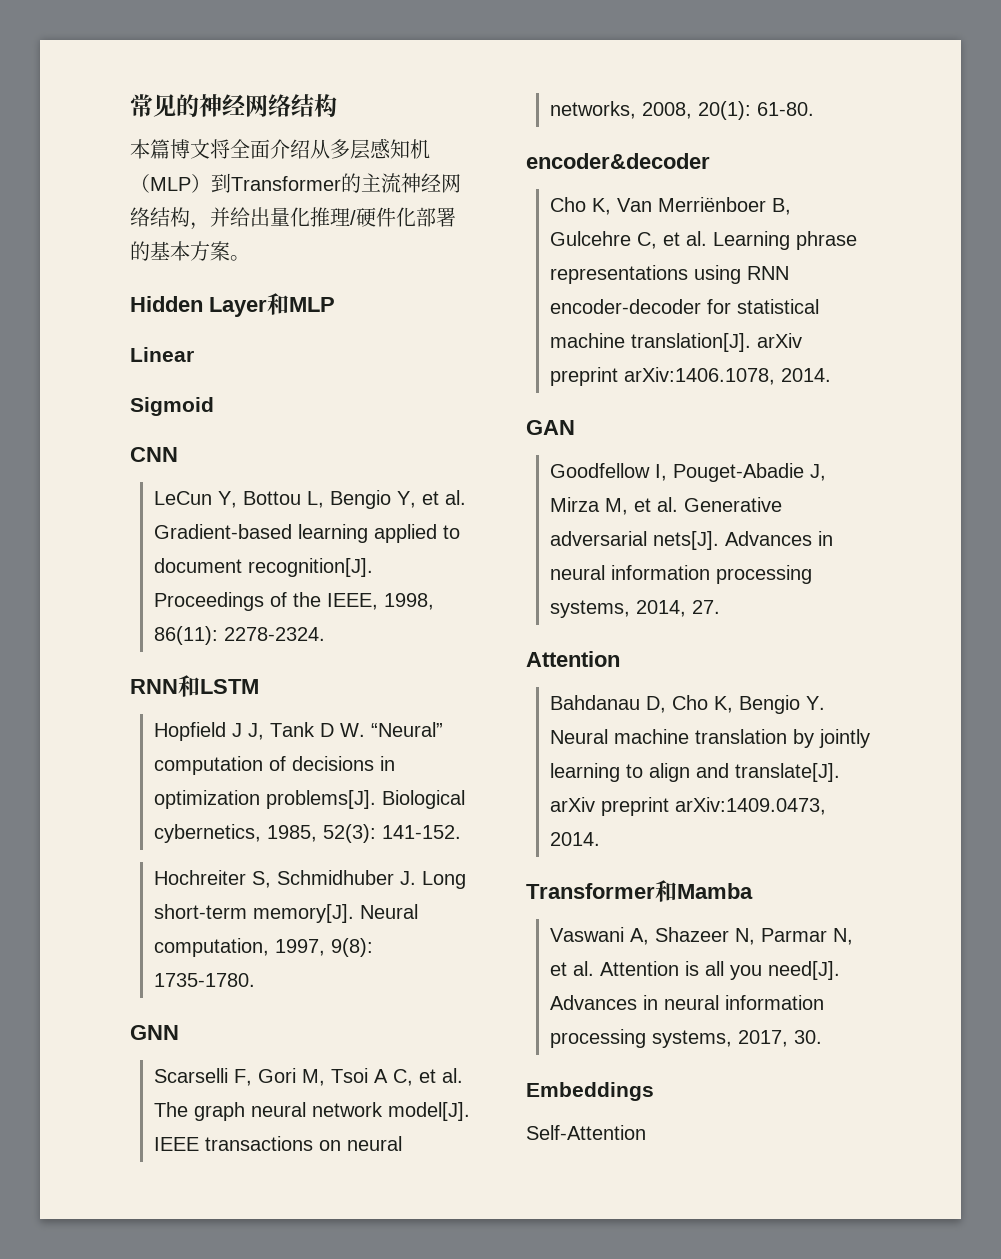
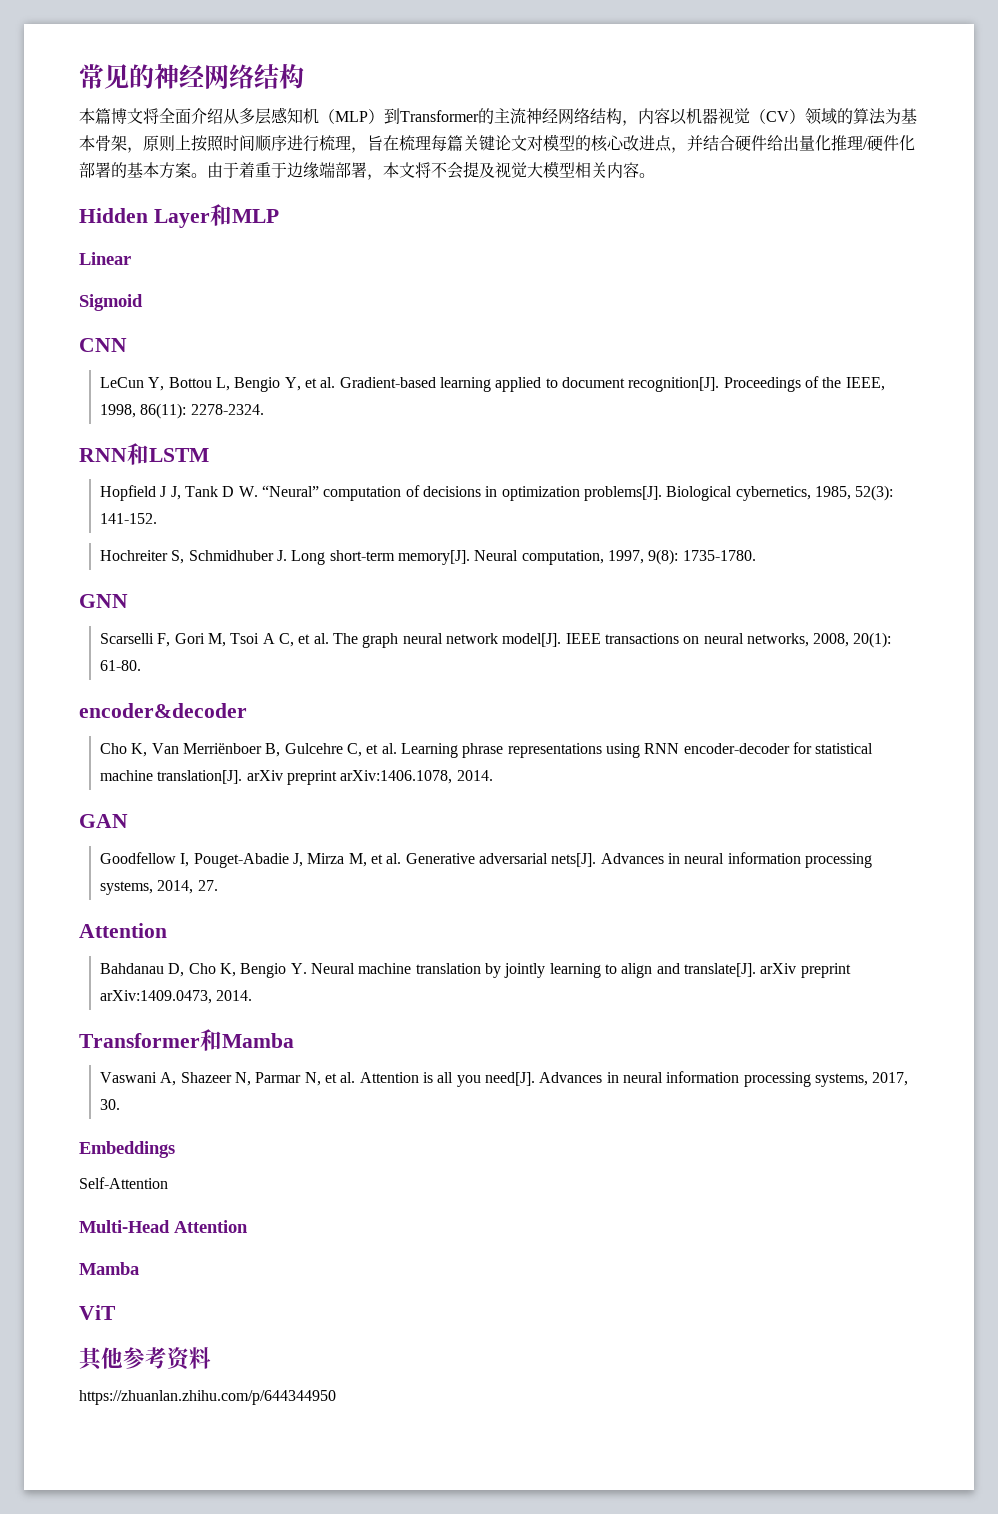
[210,207,230,227] 并 -> [638,108,917,125] [79,134,767,153] 内容以机器视觉（CV）领域的算法为基本骨架，原则上按照时间顺序进行梳理，旨在梳理每篇关键论文对模型的核心改进点，并结合硬件
(250, 258) none -> [207,161,655,180] 由于着重于边缘端部署，本文将不会提及视觉大模型相关内容。
(646, 1132) none -> [79,1220,248,1233] [79,1262,139,1275] [79,1305,116,1320] [79,1347,211,1371] [79,1390,336,1405] // Multi-Head Attention // Mamba // ViT // 其他参考资料 // https://zhuanlan.zhihu.com/p/644344950

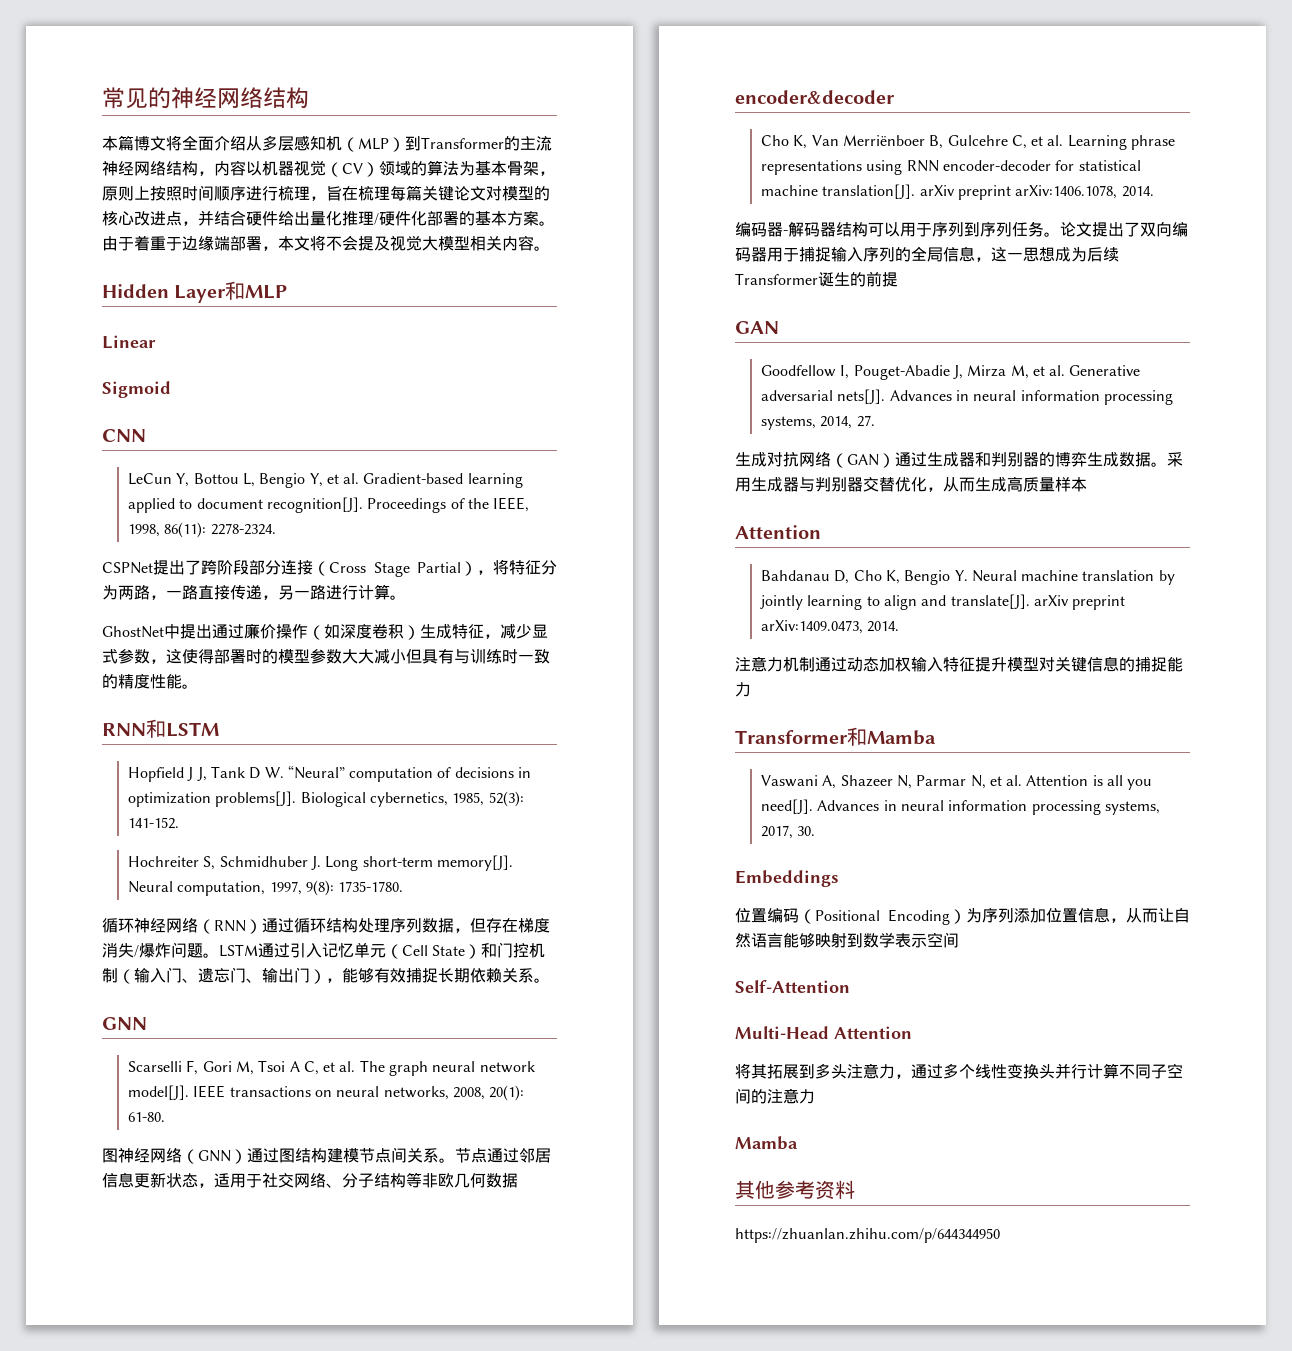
(264, 409) none -> [102,559,557,577] [102,584,406,600] [102,623,548,640] [102,649,550,664] [102,674,198,689] // CSPNet提出了跨阶段部分连接（Cross Stage Partial），将特征分为两路，一路直接传递，另一路进行计算。 // GhostNet中提出通过廉价操作（如深度卷积）生成特征，减少显式参数，这使得部署时的模型参数大大减小但具有与训练时一致的精度性能。
(756, 555) none -> [102,917,550,934] [102,942,546,959] [102,967,550,984] // 循环神经网络（RNN）通过循环结构处理序列数据，但存在梯度消失/爆炸问题。LSTM通过引入记忆单元（Cell State）和门控机制（输入门、遗忘门、输出门），能够有效捕捉长期依赖关系。
(142, 665) none -> [102,1147,551,1164] [102,1172,518,1188] // 图神经网络（GNN）通过图结构建模节点间关系。节点通过邻居信息更新状态，适用于社交网络、分子结构等非欧几何数据
(493, 775) none -> [735,221,1188,237] [735,246,1119,262] [735,271,898,287] // 编码器-解码器结构可以用于序列到序列任务。论文提出了双向编码器用于捕捉输入序列的全局信息，这一思想成为后续Transformer诞生的前提
(218, 885) none -> [735,452,1183,468] [735,476,1087,492] // 生成对抗网络（GAN）通过生成器和判别器的博弈生成数据。采用生成器与判别器交替优化，从而生成高质量样本
(253, 995) none -> [735,656,1183,672] [735,682,751,697] // 注意力机制通过动态加权输入特征提升模型对关键信息的捕捉能力
[79,1177,168,1189] [79,1220,248,1233] [79,1262,139,1275] [79,1305,116,1320] Self-Attention // Multi-Head Attention // Mamba // ViT -> [735,907,1190,925] [735,932,959,948] [735,980,850,993] [735,1026,912,1039] [735,1063,1183,1079] [735,1088,815,1104] [735,1136,798,1150] 位置编码（Positional Encoding）为序列添加位置信息，从而让自然语言能够映射到数学表示空间 // Self-Attention // Multi-Head Attention // 将其拓展到多头注意力，通过多个线性变换头并行计算不同子空间的注意力 // Mamba

